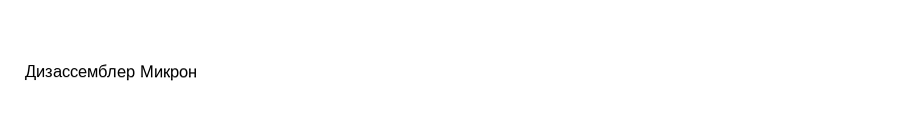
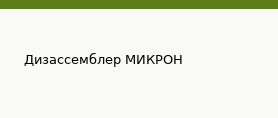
[139,65,197,81] Микрон -> [125,55,183,64] МИКРОН

